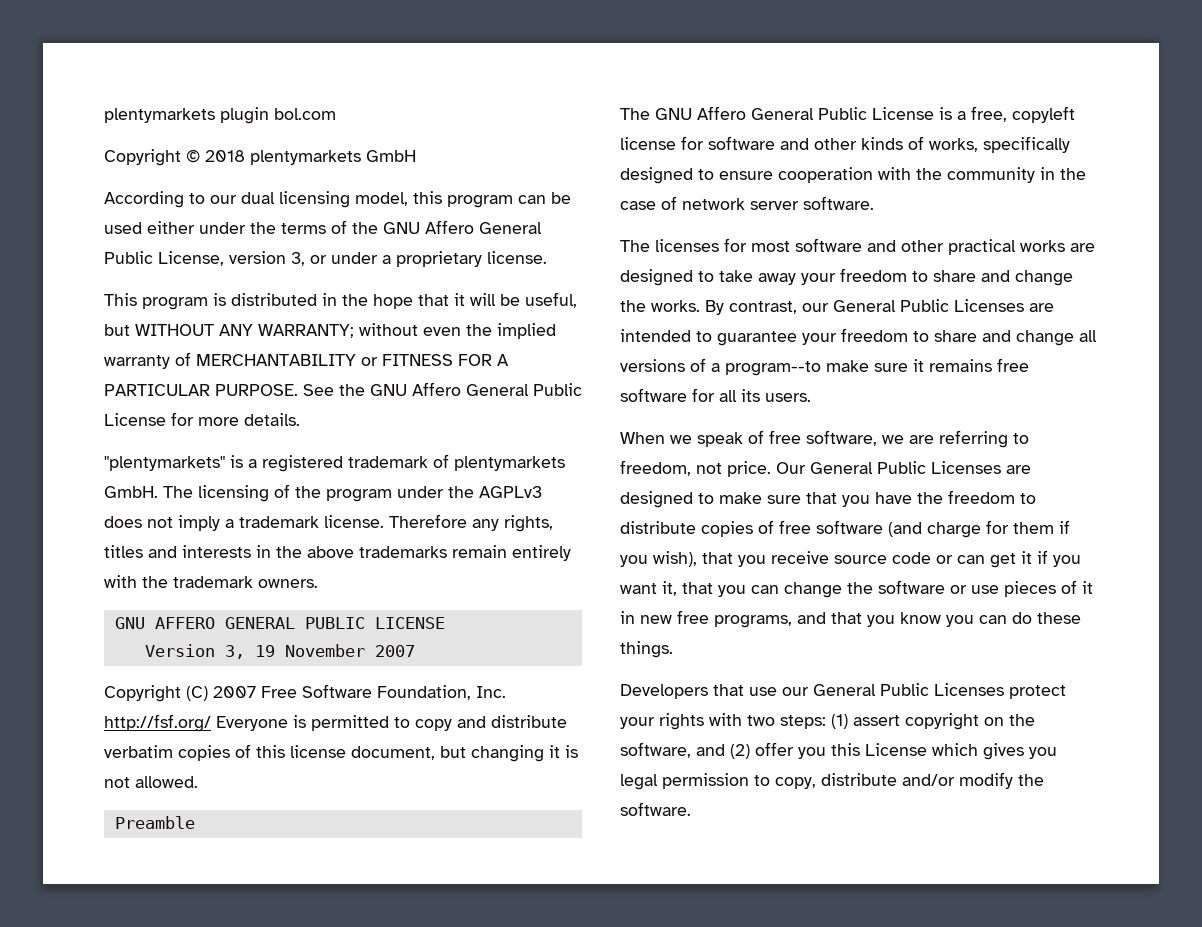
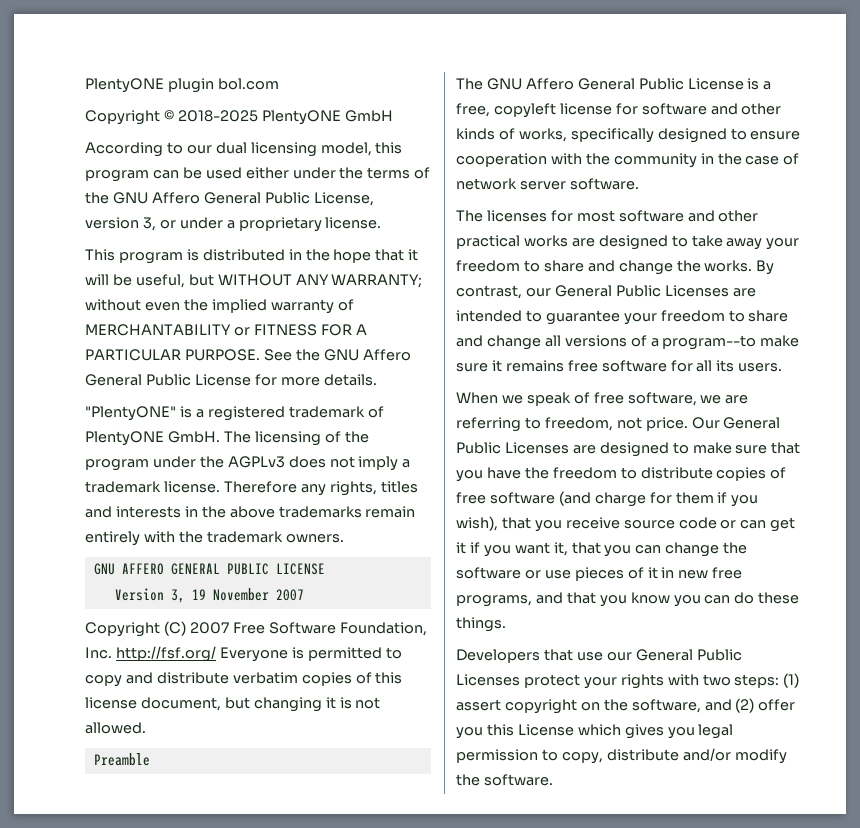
[104,108,215,123] plentymarkets -> [85,78,164,93] PlentyONE
[205,150,361,165] 2018 plentymarkets -> [177,110,341,125] 2018-2025 PlentyONE
[104,456,225,471] "plentymarkets" -> [85,406,176,421] "PlentyONE"
[454,456,565,471] plentymarkets -> [85,431,164,446] PlentyONE

